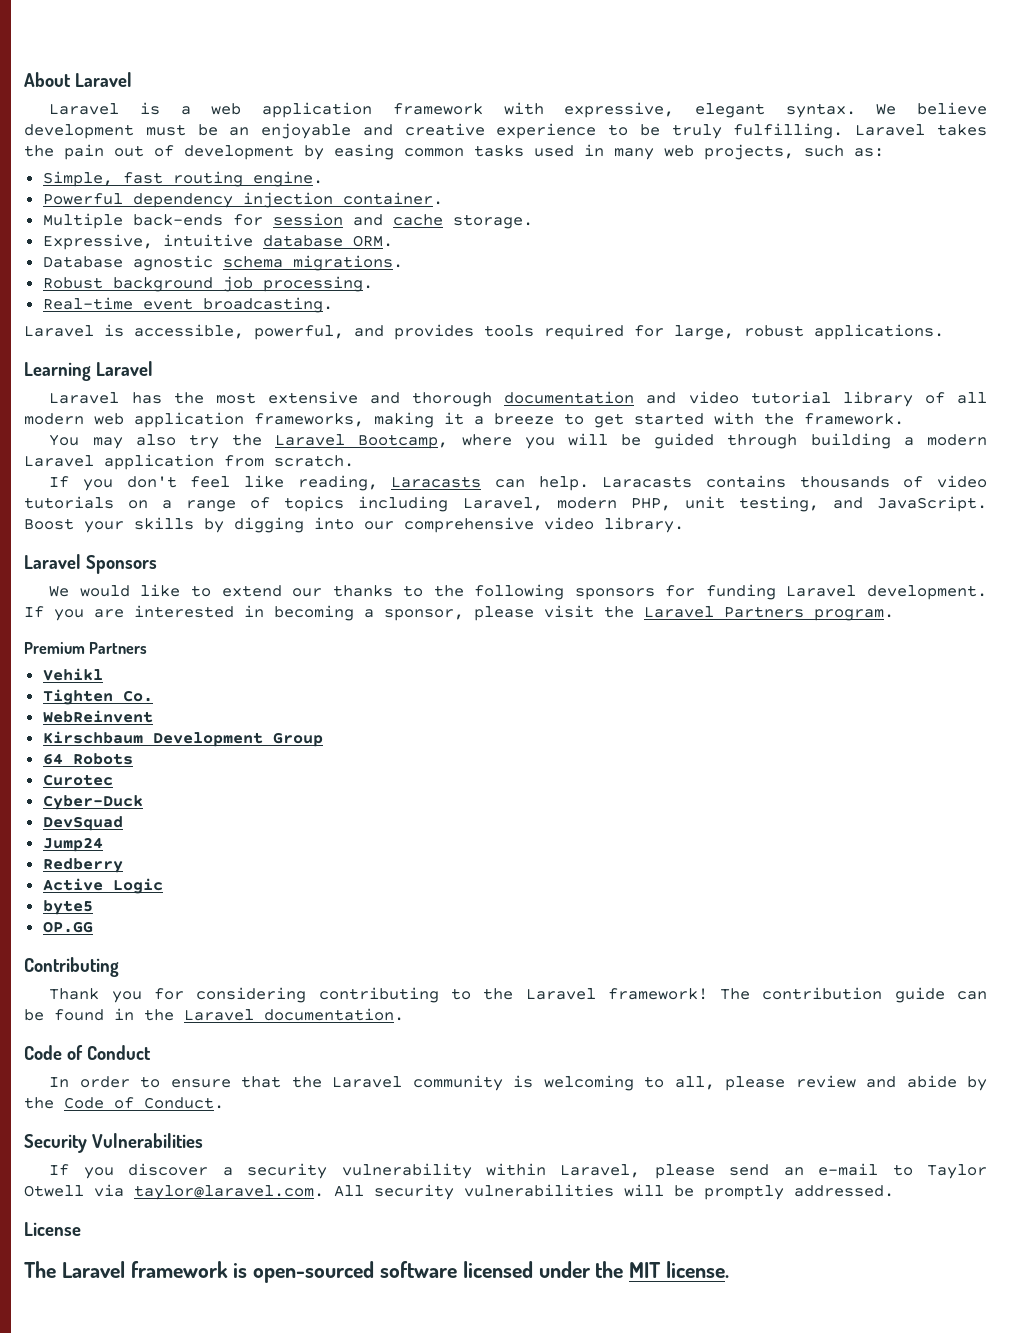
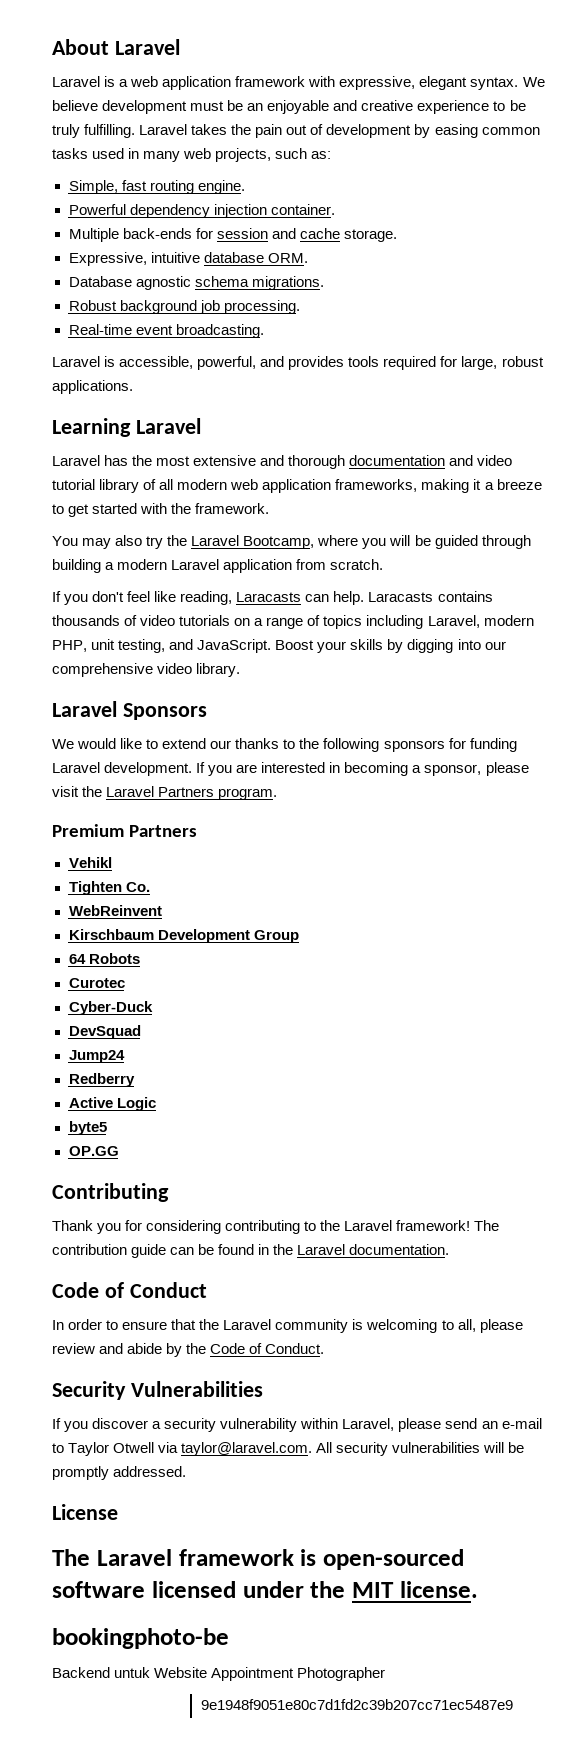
(730, 1269) none -> [52,1628,229,1649] [52,1667,386,1681] [200,1699,513,1710] // bookingphoto-be // Backend untuk Website Appointment Photographer // 9e1948f9051e80c7d1fd2c39b207cc71ec5487e9

